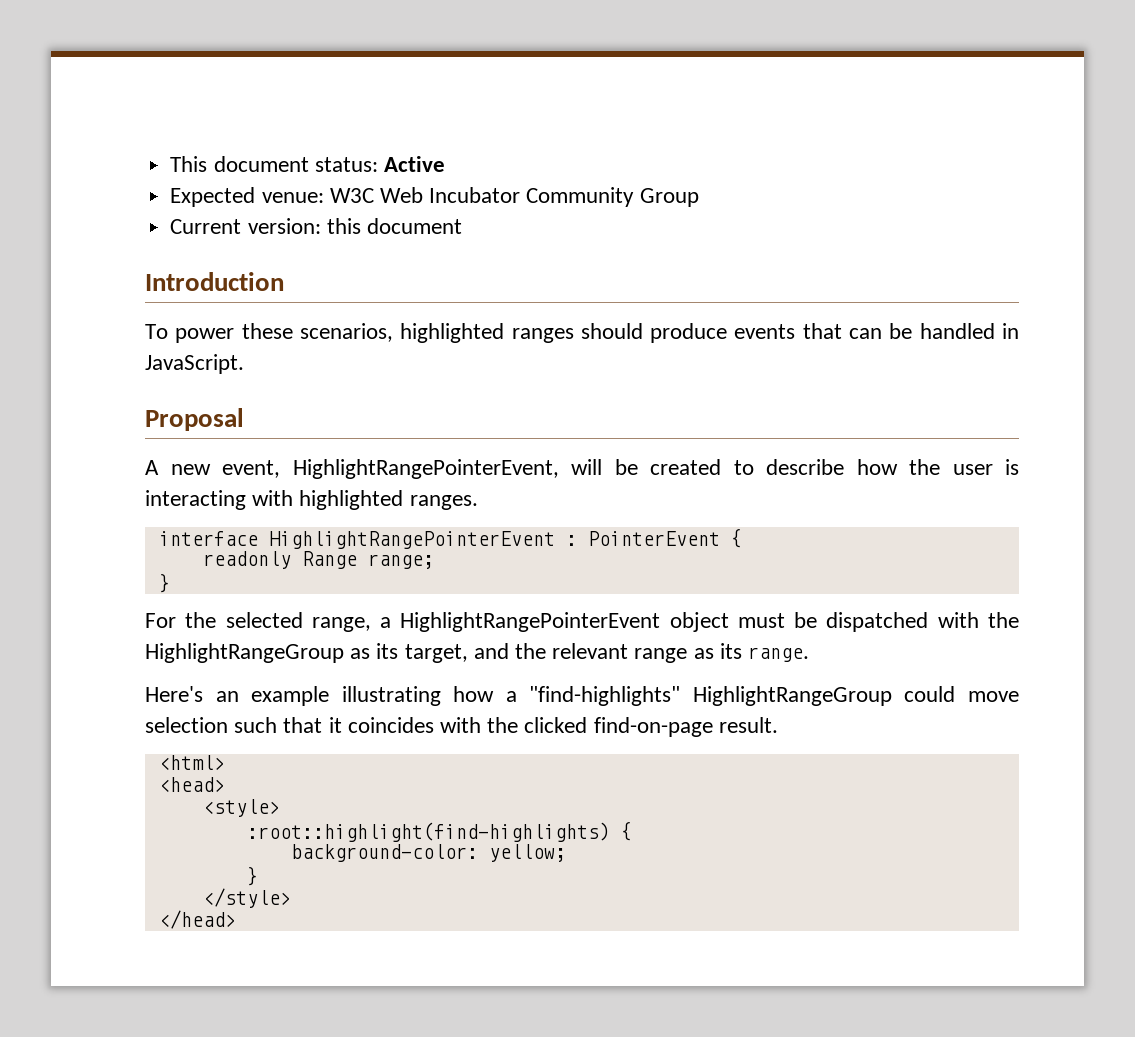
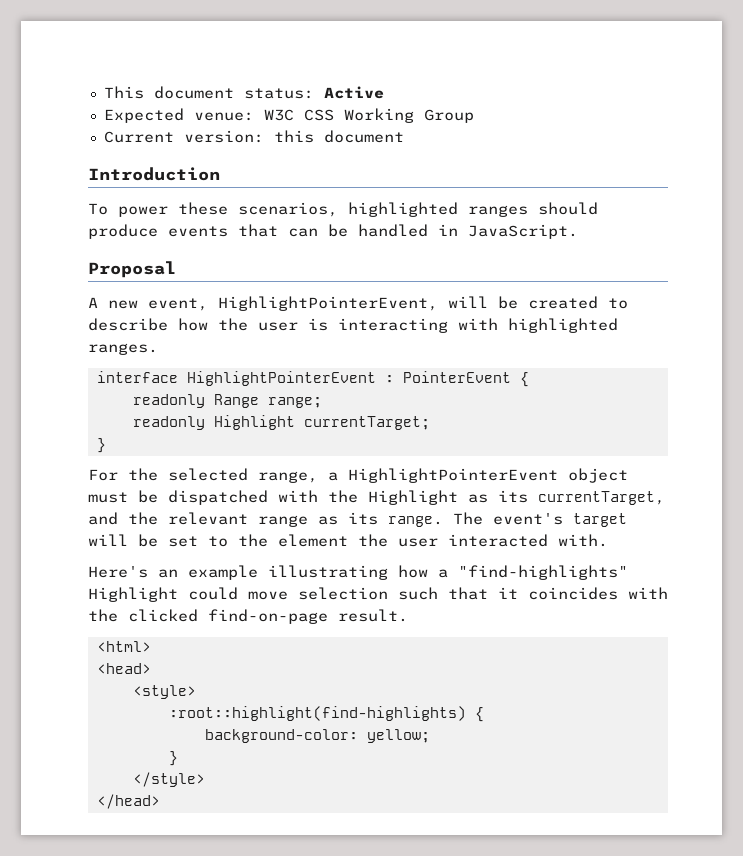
[379,187,635,207] Web Incubator Community -> [303,108,414,123] CSS Working
[292,459,559,479] HighlightRangePointerEvent, -> [218,296,438,311] HighlightPointerEvent,
[268,531,555,549] HighlightRangePointerEvent -> [186,371,376,386] HighlightPointerEvent
(434, 561) none -> [132,415,430,430] // readonly Highlight currentTarget;
[400,612,661,632] HighlightRangePointerEvent -> [348,468,558,483] HighlightPointerEvent
[145,643,468,663] HighlightRangeGroup as its target, -> [368,490,665,505] Highlight as its currentTarget,
(810, 654) none -> [453,512,627,527] [88,534,608,547] The event's target will be set to the element the user interacted with.
[692,686,892,706] HighlightRangeGroup -> [88,587,178,602] Highlight

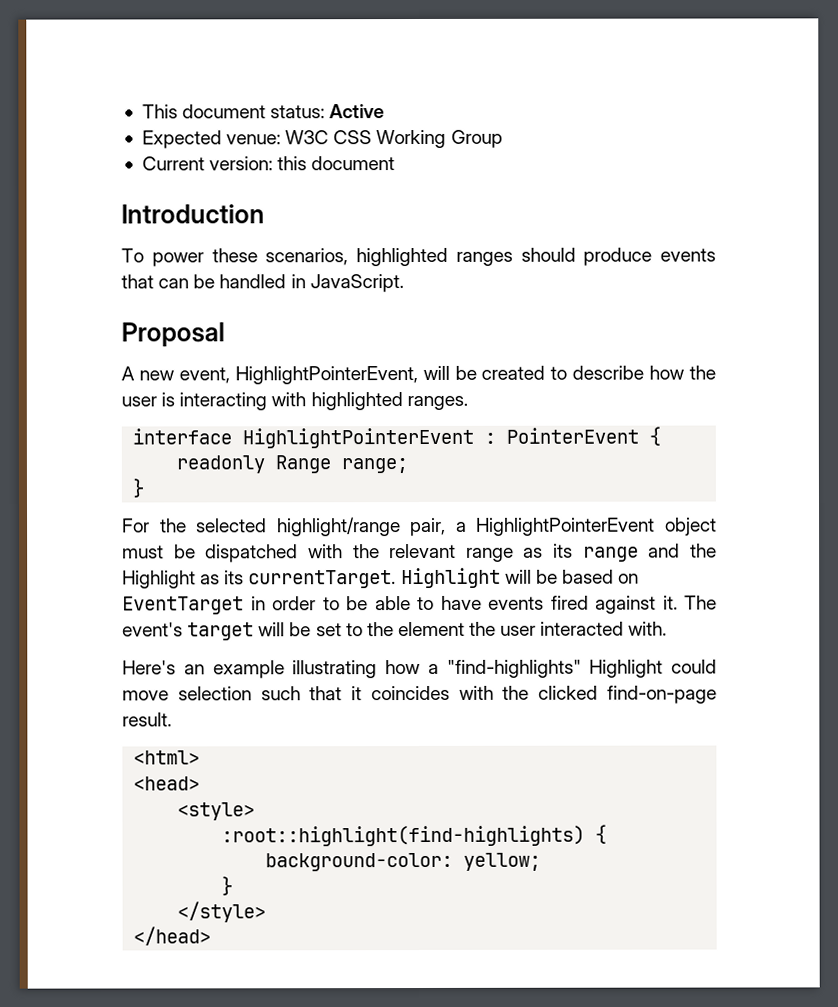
[132,415,430,430] // readonly Highlight currentTarget; -> (409, 466) none
[258,471,318,483] range, -> [276,517,447,537] highlight/range pair,
[368,490,665,505] [88,512,443,527] Highlight as its currentTarget, and the relevant range as its range. -> [389,543,717,562] [122,567,640,589] [122,595,678,615] relevant range as its range and the Highlight as its currentTarget. Highlight will be based on EventTarget in order to be able to have events fired against it.

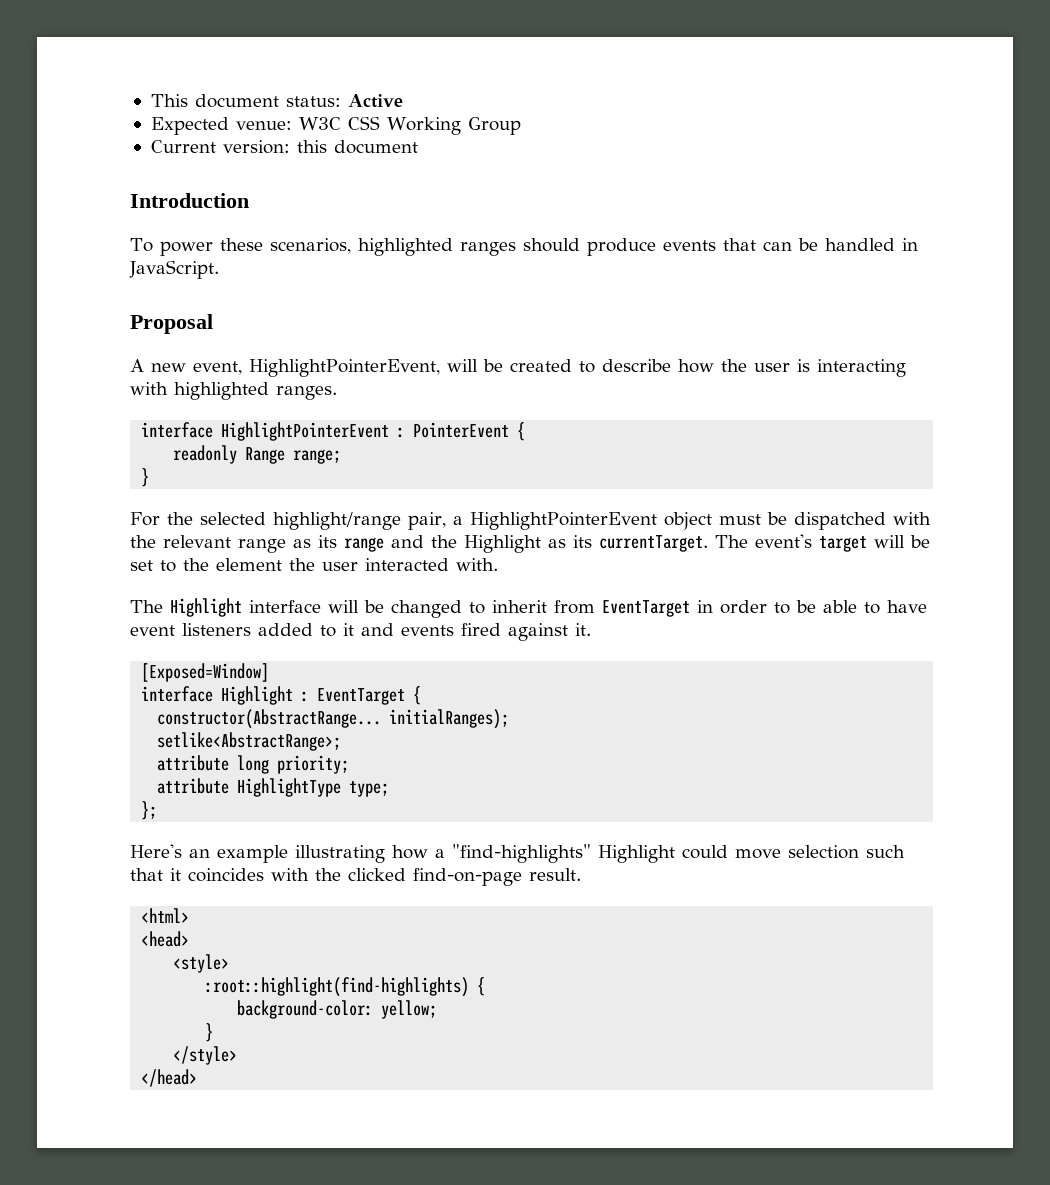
[400,567,640,589] [122,595,678,615] Highlight will be based on EventTarget in order to be able to have events fired against it. -> (708, 543) none
(668, 628) none -> [130,598,927,618] [130,623,591,641] [141,663,270,682] [141,686,422,705] [157,709,510,729] [157,732,342,751] [157,755,350,774] [157,778,390,797] [141,801,158,820] // The Highlight interface will be changed to inherit from EventTarget in order to be able to have event listeners added to it and events fired against it. // [Exposed=Window] // interface Highlight : EventTarget { // constructor(AbstractRange... initialRanges); // setlike<AbstractRange>; // attribute long priority; // attribute HighlightType type; // };

